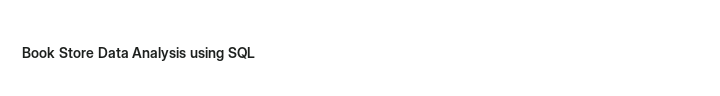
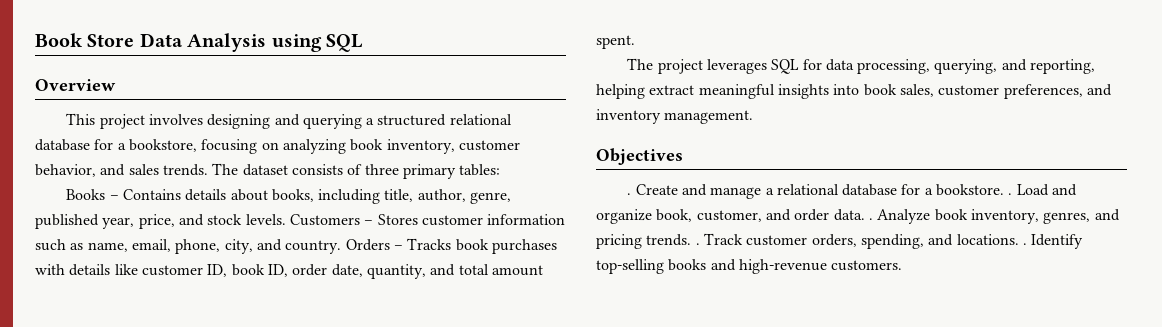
(255, 53) none -> [35,79,116,91] [66,113,512,129] [35,139,520,154] [35,163,501,179] [66,189,512,204] [35,214,566,229] [35,238,557,254] [35,264,543,279] [596,35,635,49] [627,58,1096,74] [596,84,1112,99] [596,109,754,124] [596,148,683,165] [627,184,1078,199] [596,209,1120,224] [596,233,1084,249] [596,259,903,274] // Overview // This project involves designing and querying a structured relational database for a bookstore, focusing on analyzing book inventory, customer behavior, and sales trends. The dataset consists of three primary tables: // Books – Contains details about books, including title, author, genre, published year, price, and stock levels. Customers – Stores customer information such as name, email, phone, city, and country. Orders – Tracks book purchases with details like customer ID, book ID, order date, quantity, and total amount spent. // The project leverages SQL for data processing, querying, and reporting, helping extract meaningful insights into book sales, customer preferences, and inventory management. // Objectives // . Create and manage a relational database for a bookstore. . Load and organize book, customer, and order data. . Analyze book inventory, genres, and pricing trends. . Track customer orders, spending, and locations. . Identify top-selling books and high-revenue customers.

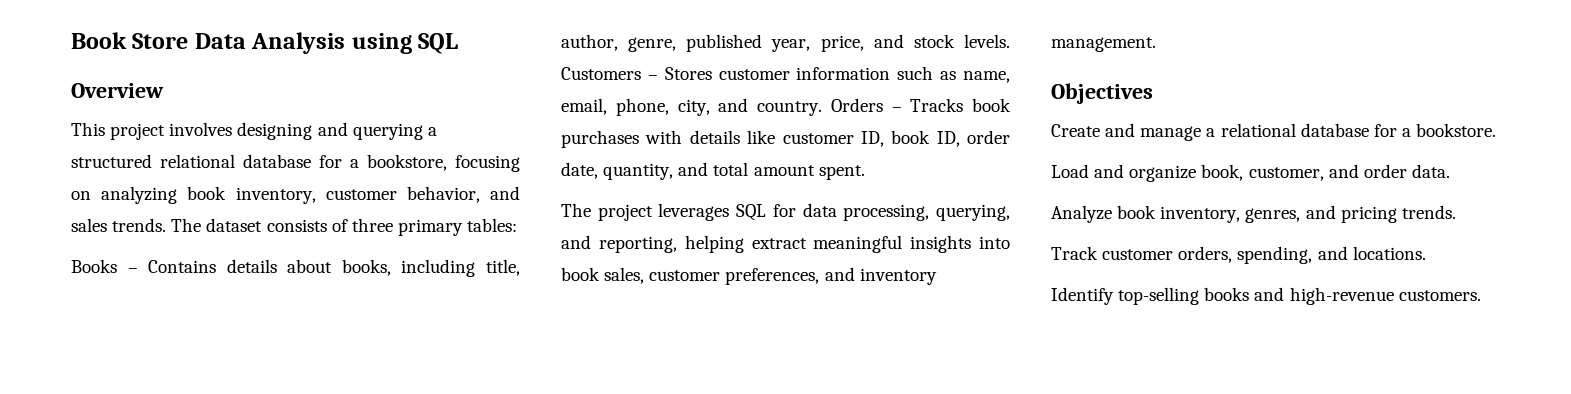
[627,193,632,195] . -> (1153, 93) none
[1008,193,1013,195] . -> (1497, 130) //
[868,218,873,220] . -> (1450, 171) //
[695,243,700,245] . -> (1456, 212) //
[1022,243,1027,245] . -> (1426, 253) //

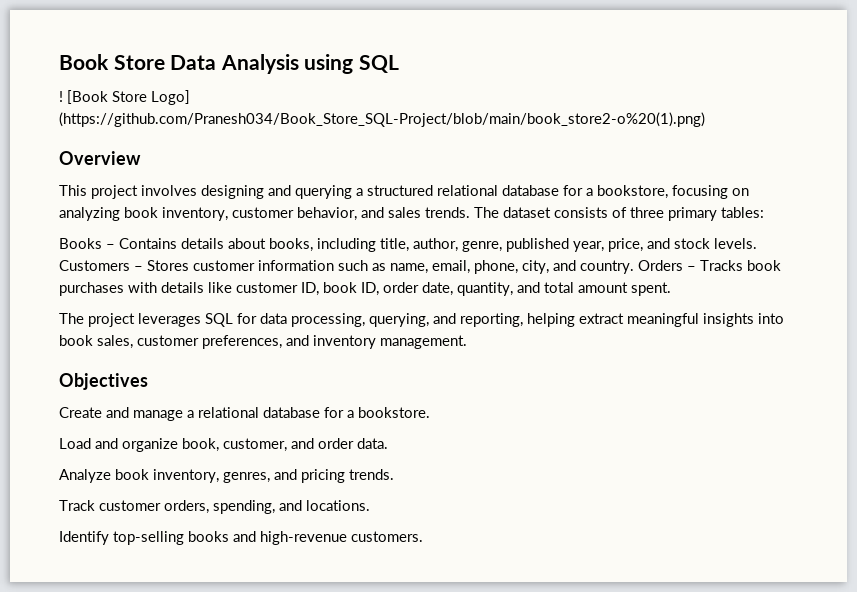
(459, 43) none -> [59,90,190,105] [59,112,705,127] // ! [Book Store Logo] (https://github.com/Pranesh034/Book_Store_SQL-Project/blob/main/book_store2-o%20(1).png)

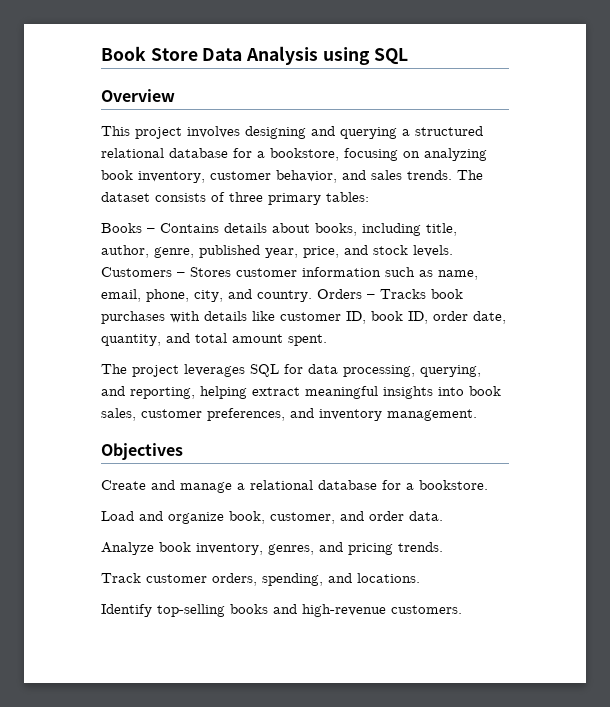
[59,90,190,105] [59,112,705,127] // ! [Book Store Logo] (https://github.com/Pranesh034/Book_Store_SQL-Project/blob/main/book_store2-o%20(1).png) -> (408, 56) none

